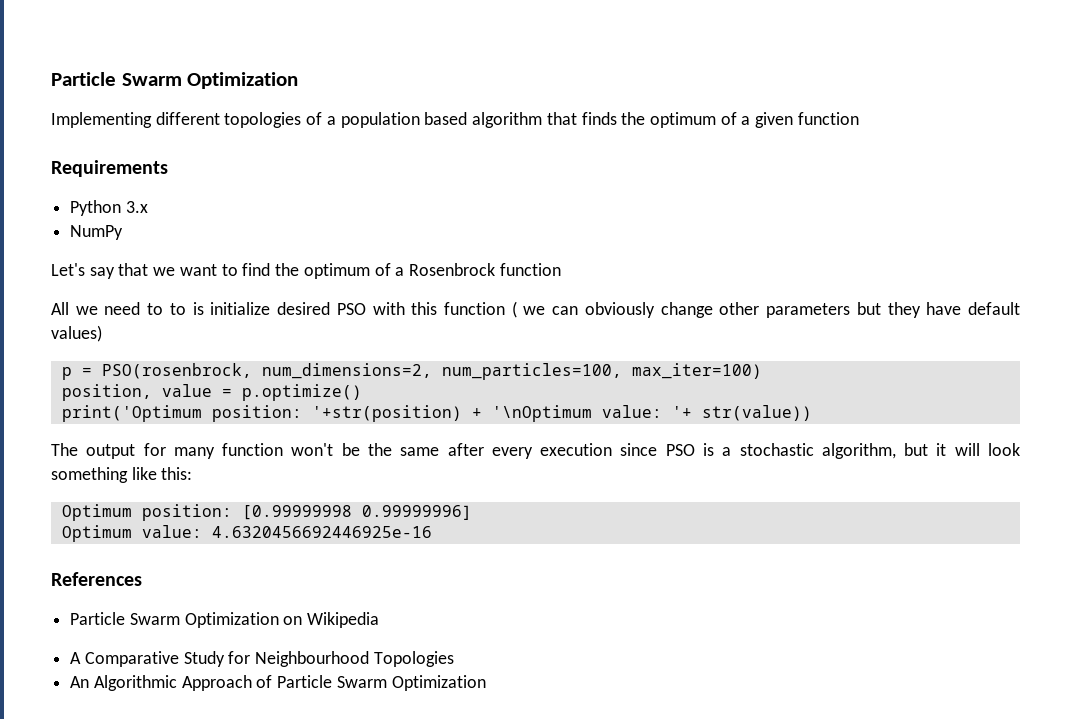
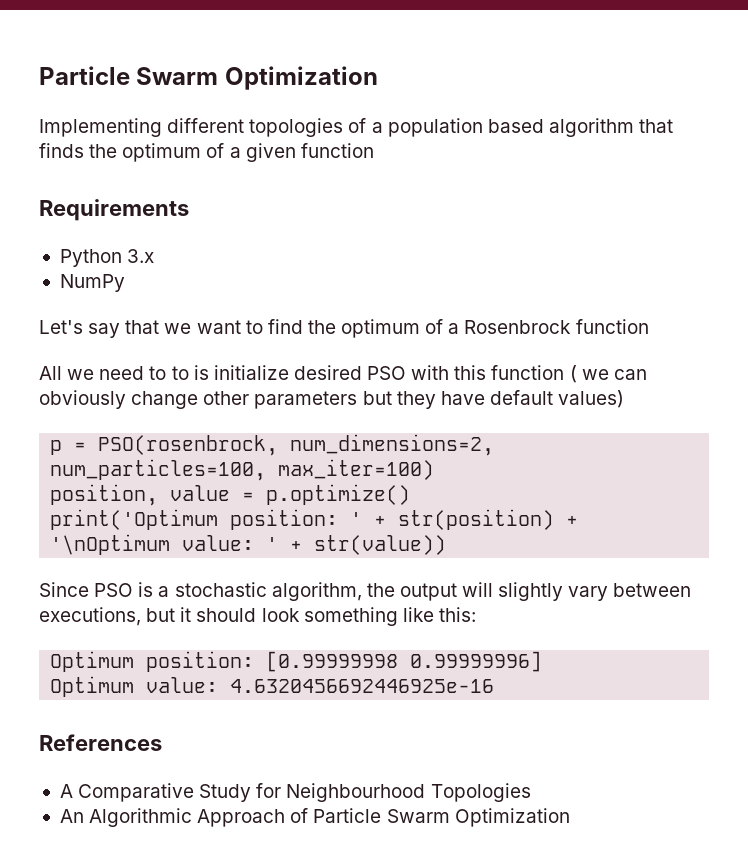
[311,405,462,422] '+str(position) -> [350,509,555,530] ' + str(position)
[671,406,692,418] '+ -> [266,537,303,551] ' +
[51,443,658,459] The output for many function won't be the same after every execution since -> [39,582,89,597] Since
(896, 451) none -> [366,582,692,601] [39,607,141,626] the output will slightly vary between executions,
[954,443,980,456] will -> [196,608,257,622] should
[70,612,380,628] // Particle Swarm Optimization on Wikipedia -> (162, 742) none

